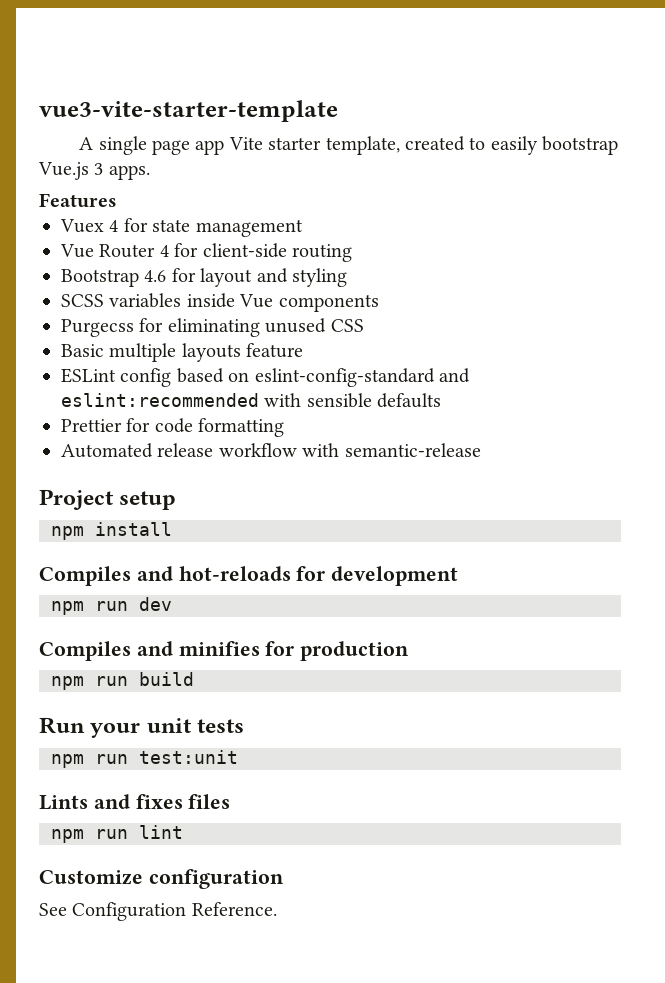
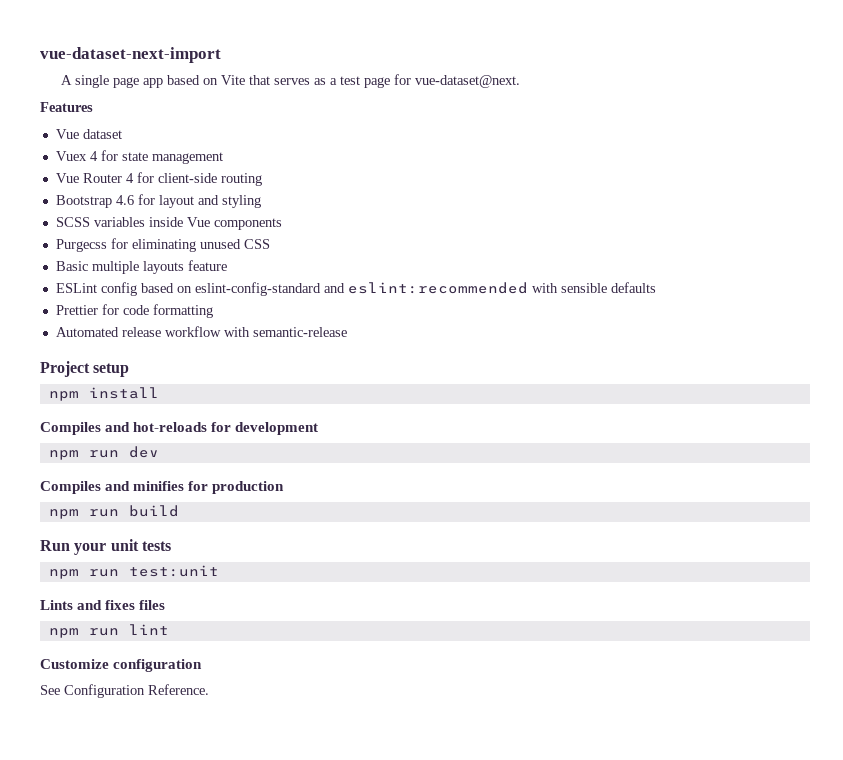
[39,100,338,122] vue3-vite-starter-template -> [40,47,221,63] vue-dataset-next-import
[228,136,619,155] [38,162,150,180] Vite starter template, created to easily bootstrap Vue.js 3 apps. -> [167,74,521,88] based on Vite that serves as a test page for vue-dataset@next.
(117, 200) none -> [55,129,122,139] // Vue dataset

